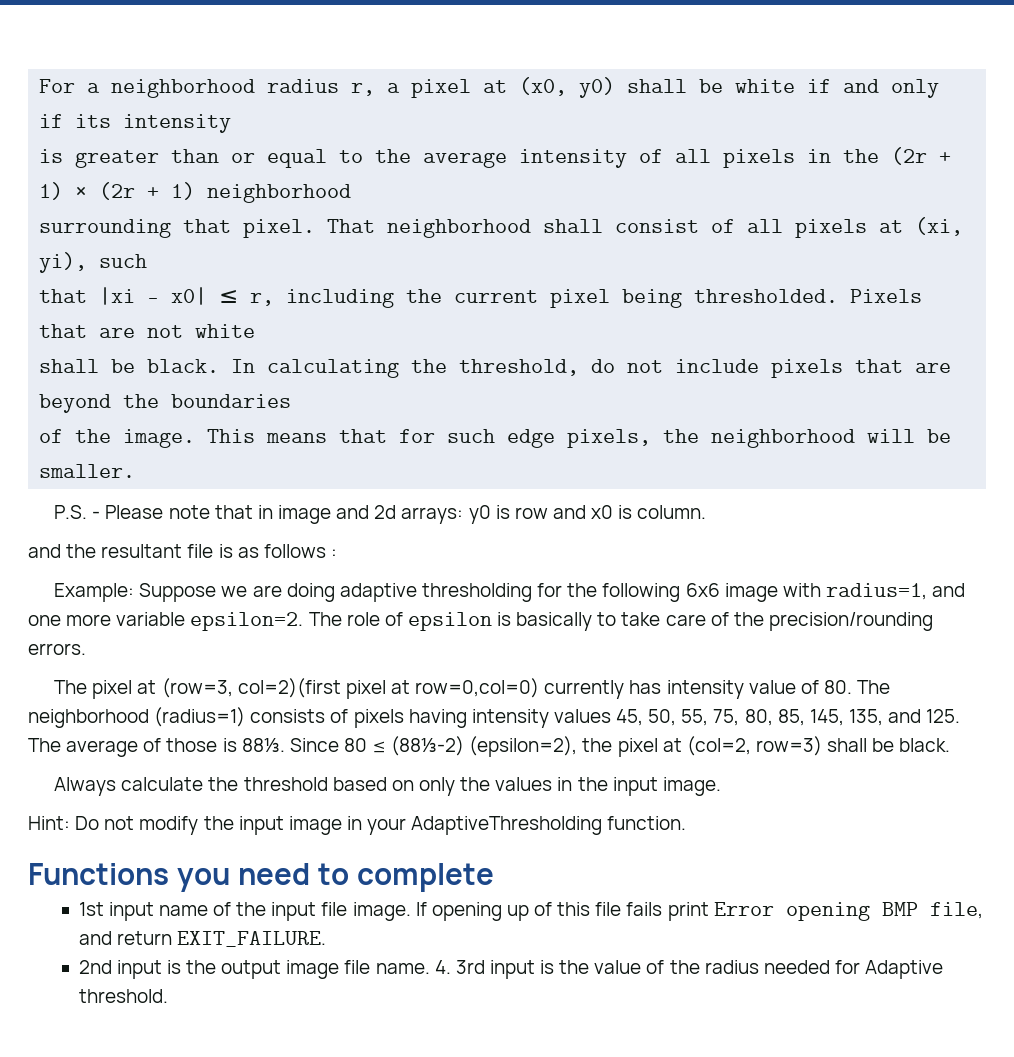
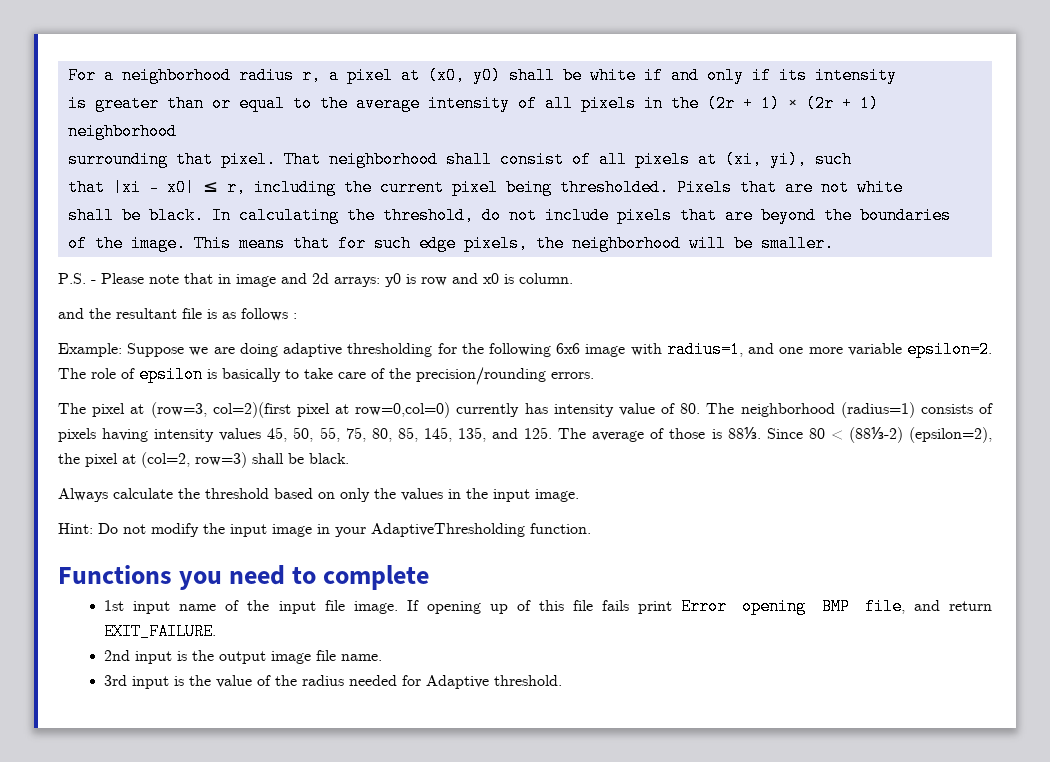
[372,741,387,753] ≤ -> [830,430,843,440] <
[434,960,451,974] 4. -> (383, 657) //

